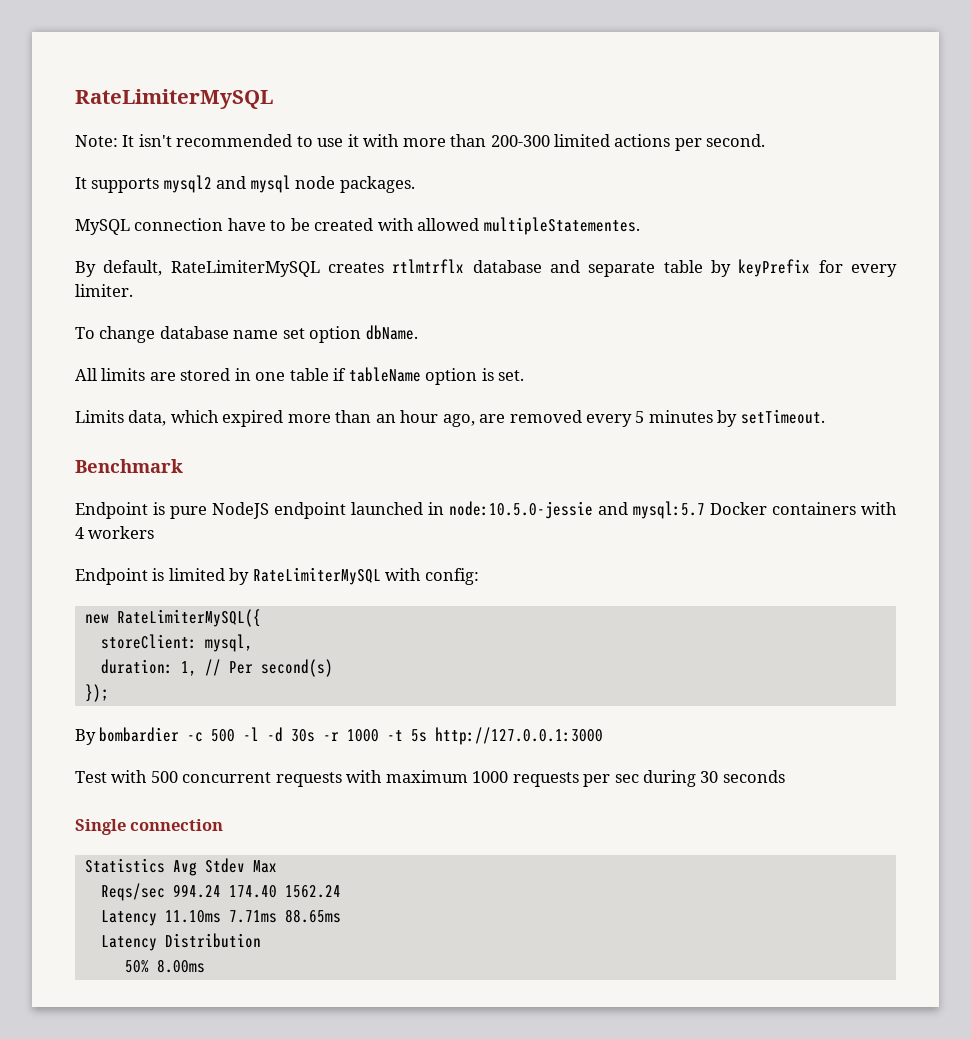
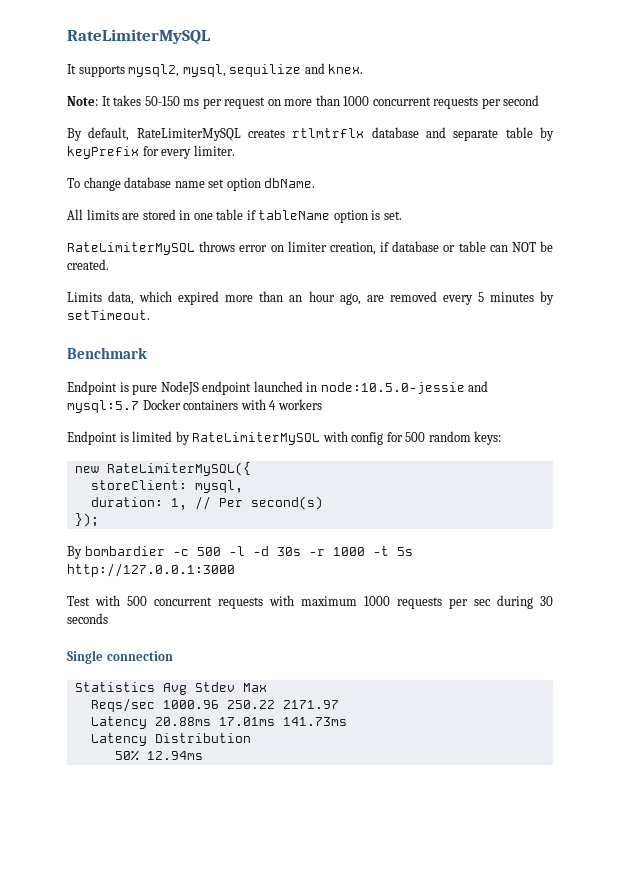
[75,134,766,151] [75,175,415,193] [75,217,640,235] Note: It isn't recommended to use it with more than 200-300 limited actions per second. // It supports mysql2 and mysql node packages. // MySQL connection have to be created with allowed multipleStatementes. -> [67,63,364,77] [67,95,540,109] It supports mysql2, mysql, sequilize and knex. // Note: It takes 50-150 ms per request on more than 1000 concurrent requests per second
(525, 375) none -> [67,241,554,255] [67,259,109,270] // RateLimiterMySQL throws error on limiter creation, if database or table can NOT be created.
[424,568,479,585] config: -> [351,431,502,445] config for 500 random keys:
[172,884,341,898] [100,909,341,926] 994.24 174.40 1562.24 // Latency 11.10ms 7.71ms 88.65ms -> [162,700,339,709] [90,716,347,729] 1000.96 250.22 2171.97 // Latency 20.88ms 17.01ms 141.73ms
[156,959,205,973] 8.00ms -> [146,751,203,760] 12.94ms

